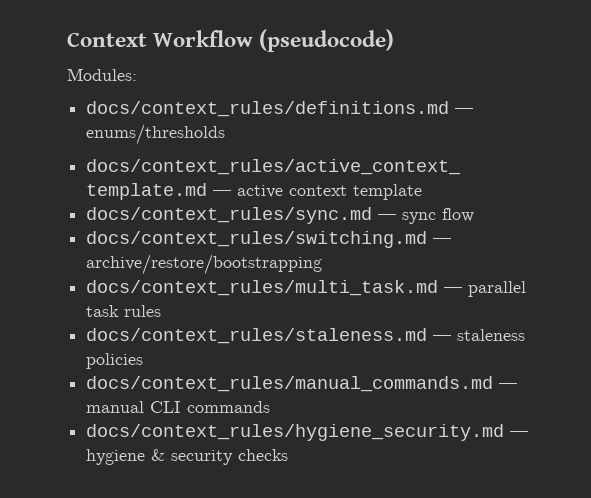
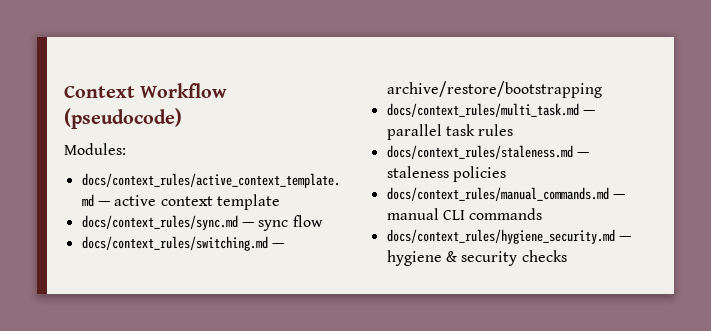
[86,101,474,117] [86,124,226,145] // docs/context_rules/definitions.md — enums/thresholds -> (126, 149) none

